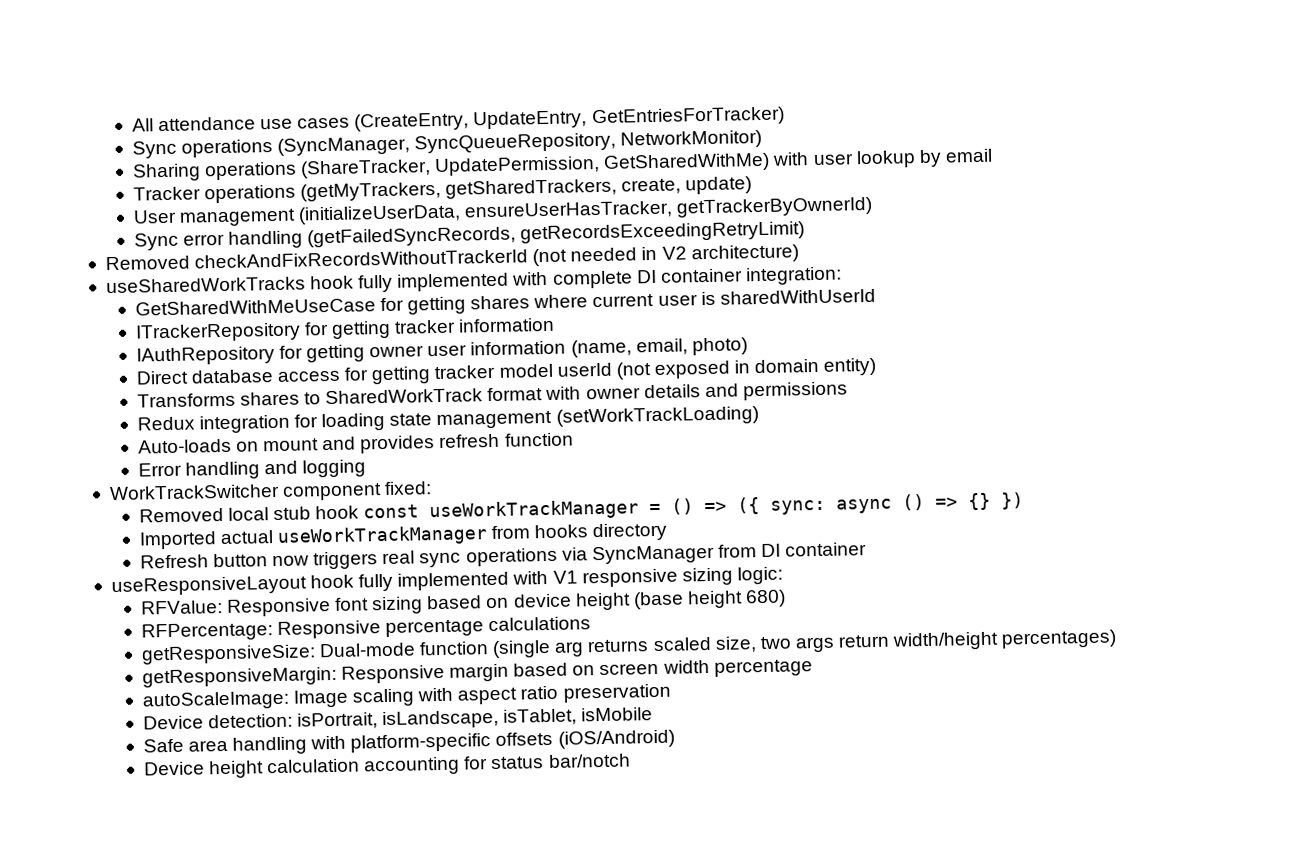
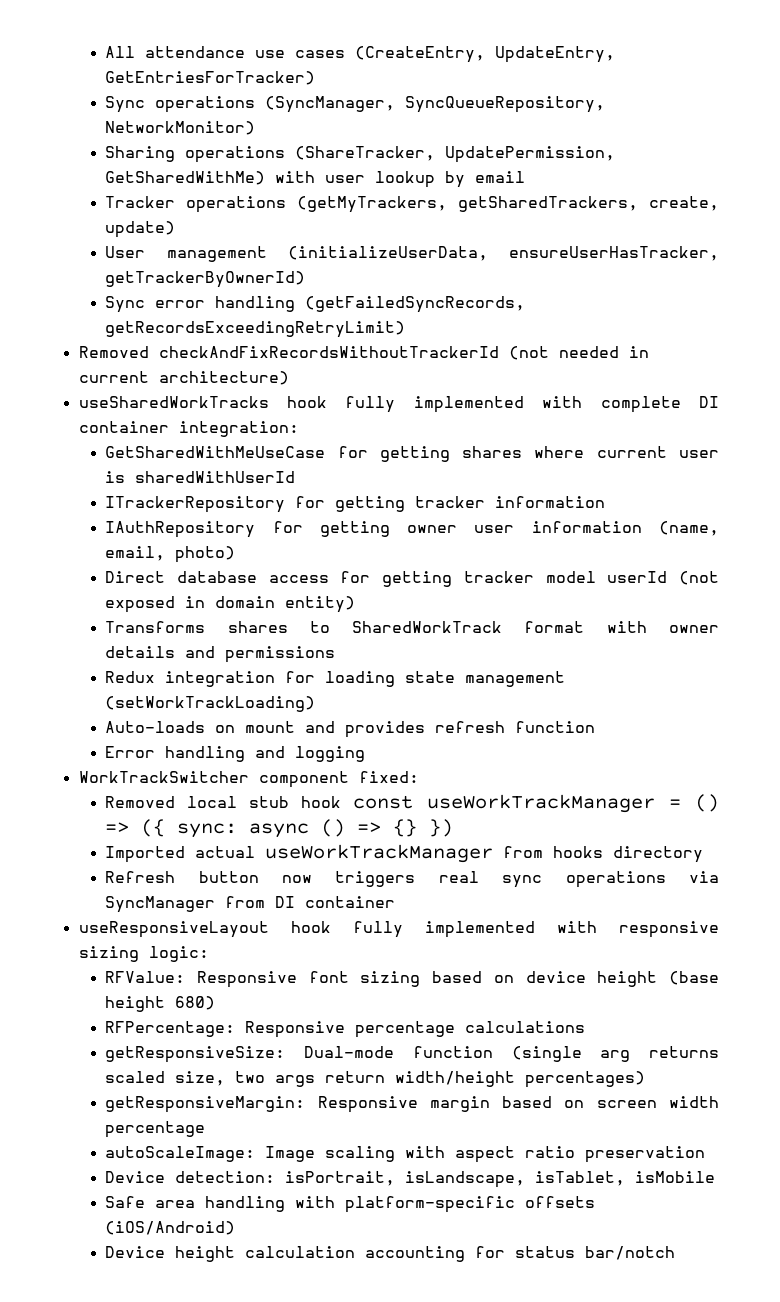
[661,246,687,260] V2 -> [78,371,149,383] current
[552,570,578,584] V1 -> (597, 927) none

